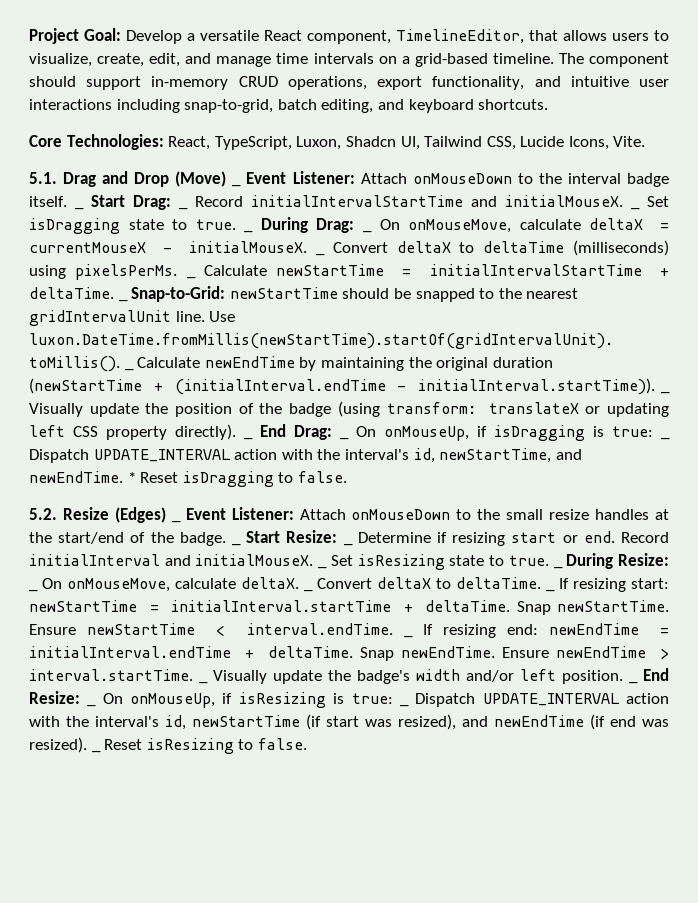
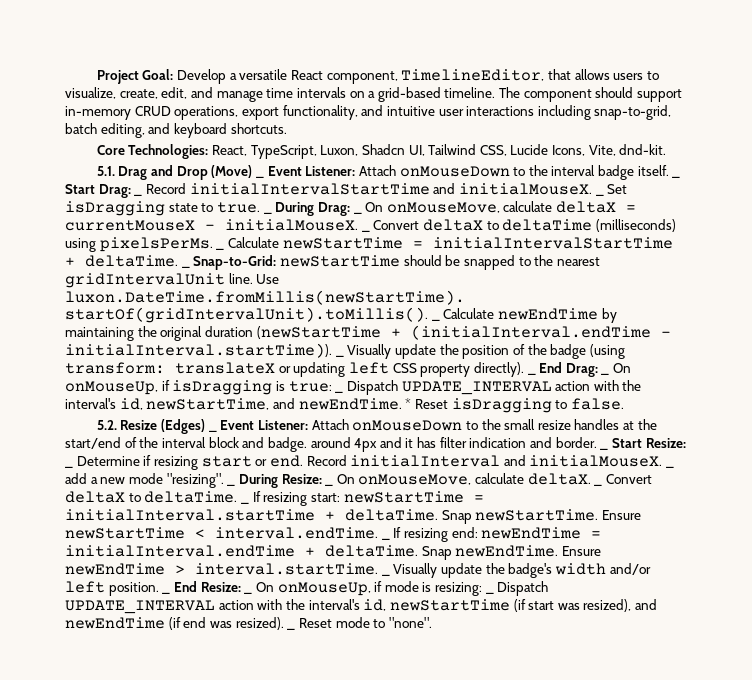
[613,136,646,147] Vite. -> [588,144,667,156] Vite, dnd-kit.
[179,532,226,546] badge. -> [161,437,597,452] interval block and badge. around 4px and it has filter indication and border.
[330,554,549,570] Set isResizing state to true. -> [65,473,224,488] add a new mode "resizing".
[238,692,393,708] isResizing is true: -> [384,581,483,596] mode is resizing:
[146,738,307,754] isResizing to false. -> [335,617,432,628] mode to "none".

